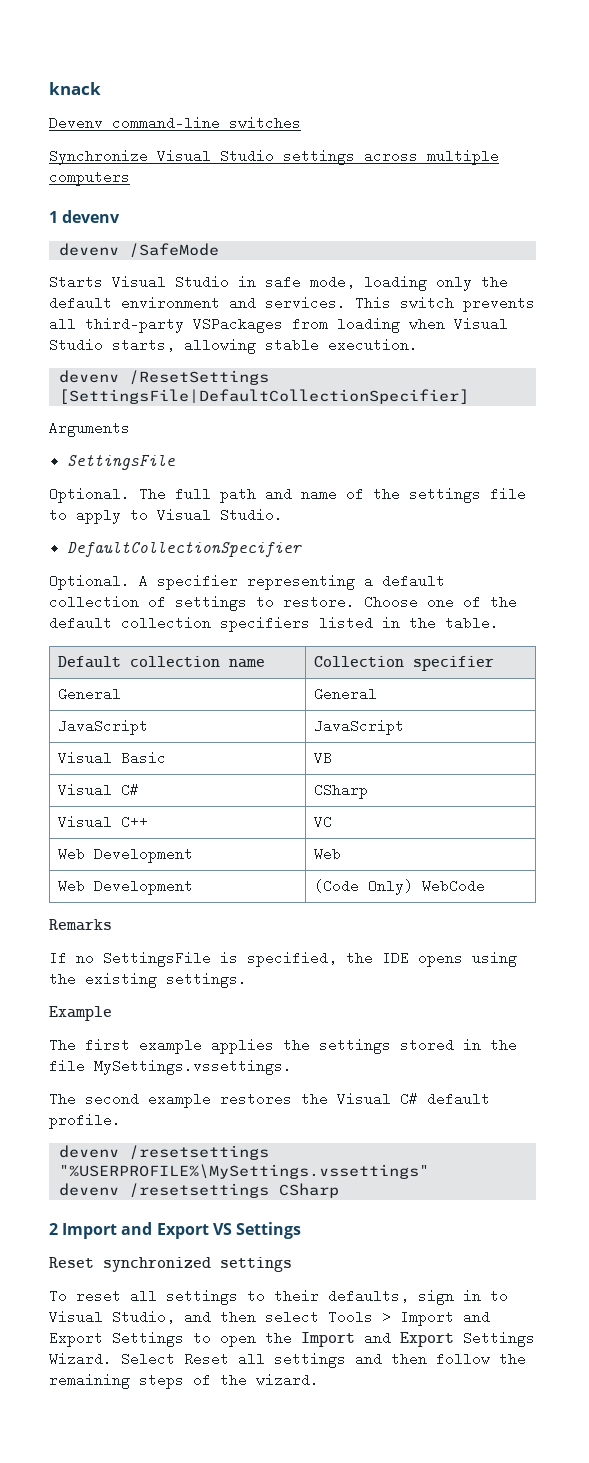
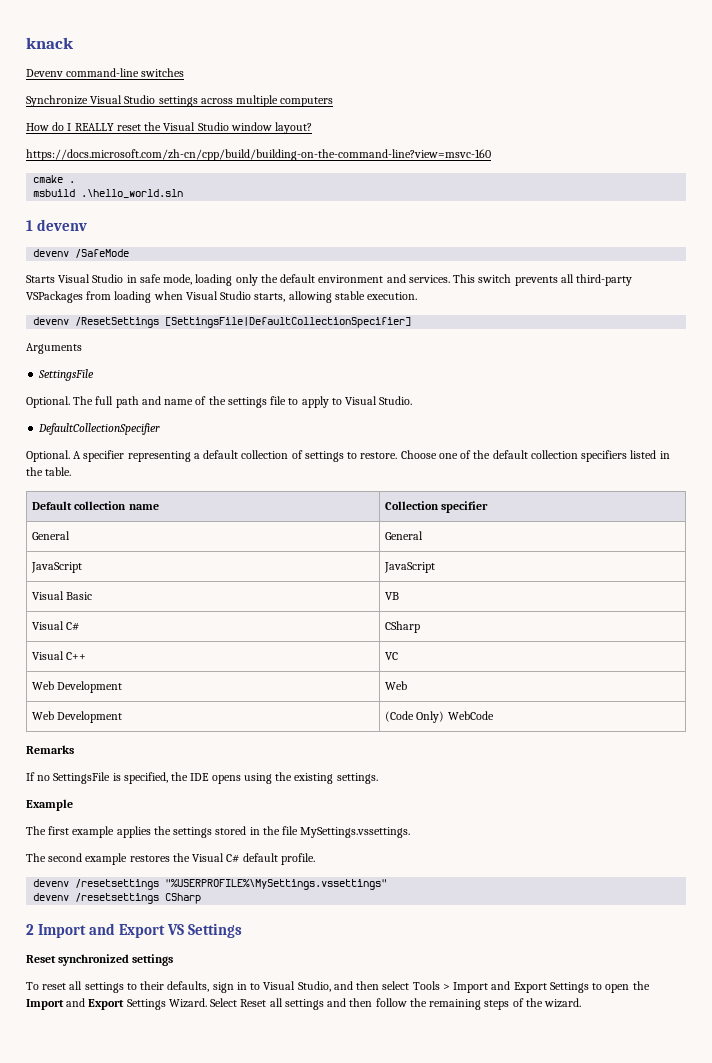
(130, 178) none -> [26,122,313,134] [26,149,491,161] [33,175,76,183] [33,189,184,198] // How do I REALLY reset the Visual Studio window layout? // https://docs.microsoft.com/zh-cn/cpp/build/building-on-the-command-line?view=msvc-160 // cmake . // msbuild .\hello_world.sln

